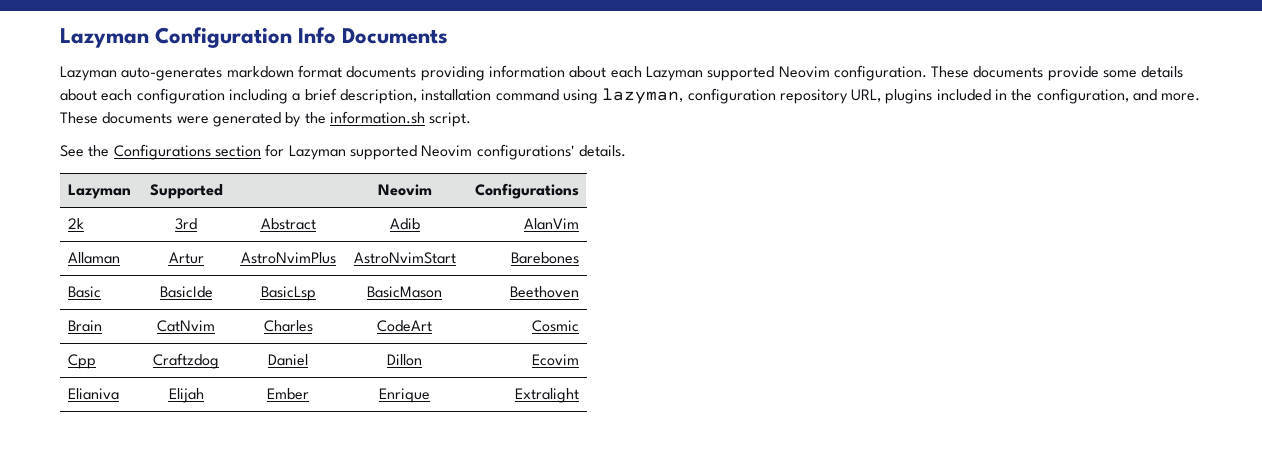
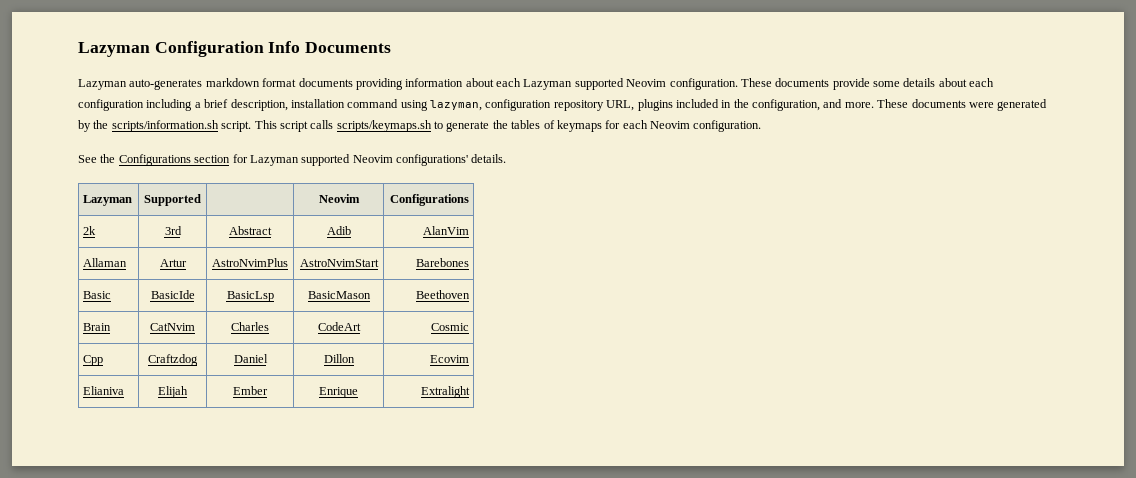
[329,111,425,124] information.sh -> [111,120,219,132] scripts/information.sh
(472, 119) none -> [254,120,762,132] This script calls scripts/keymaps.sh to generate the tables of keymaps for each Neovim configuration.

